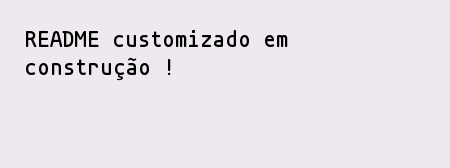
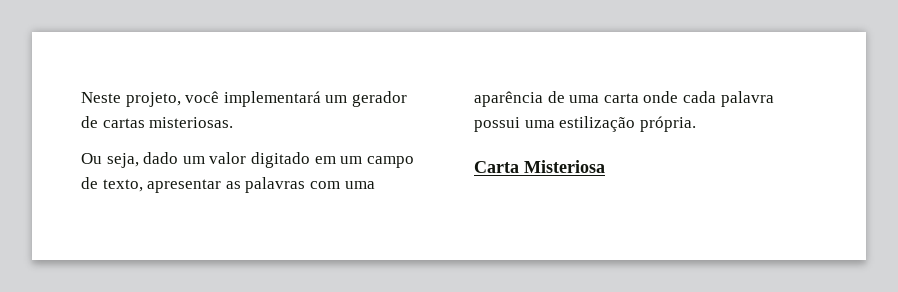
[24,30,288,47] [24,57,175,81] README customizado em construção ! -> [81,91,407,107] [81,116,234,128] [81,152,414,168] [81,177,375,193] [474,91,774,107] [474,116,696,132] [474,160,605,173] Neste projeto, você implementará um gerador de cartas misteriosas. // Ou seja, dado um valor digitado em um campo de texto, apresentar as palavras com uma aparência de uma carta onde cada palavra possui uma estilização própria. // Carta Misteriosa

